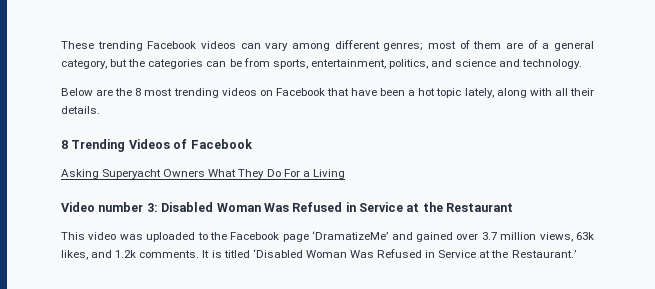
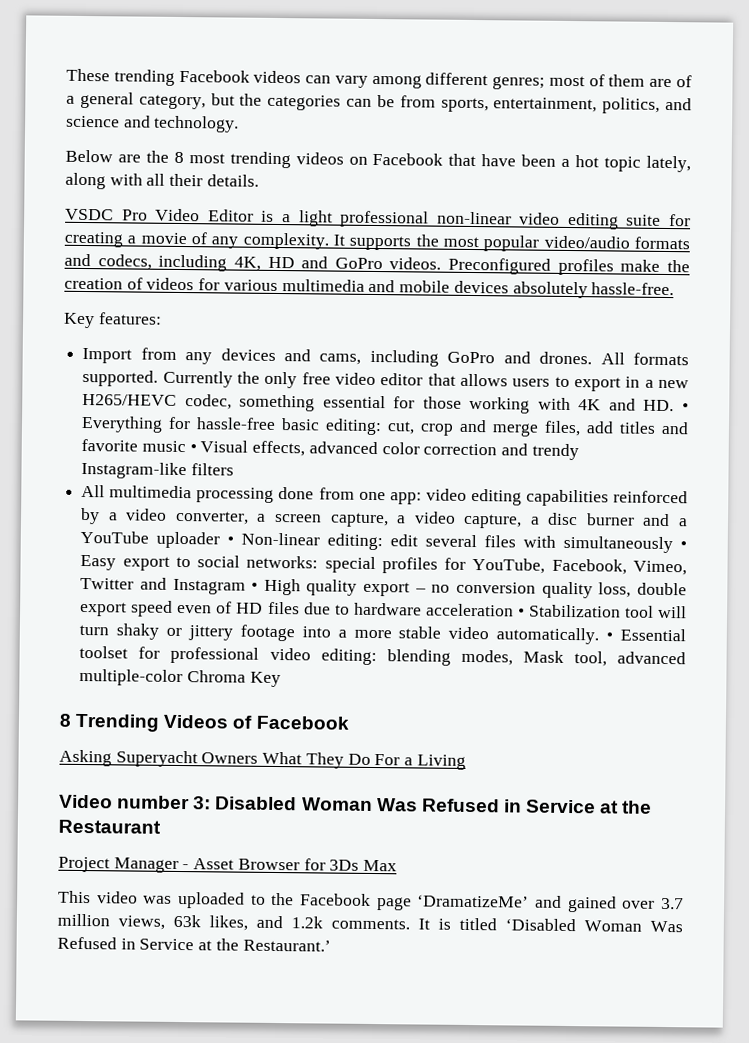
(100, 110) none -> [65,208,691,230] [64,231,690,252] [64,253,690,276] [64,277,675,299] [63,312,162,329] [82,347,689,367] [82,369,689,392] [82,393,689,414] [81,415,689,437] [81,438,579,461] [81,461,234,480] [81,484,688,507] [80,507,689,529] [80,530,688,554] [80,554,687,576] [80,577,687,599] [80,600,687,619] [79,623,686,645] [79,645,686,667] [79,668,281,688] // VSDC Pro Video Editor is a light professional non-linear video editing suite for creating a movie of any complexity. It supports the most popular video/audio formats and codecs, including 4K, HD and GoPro videos. Preconfigured profiles make the creation of videos for various multimedia and mobile devices absolutely hassle-free. // Key features: // Import from any devices and cams, including GoPro and drones. All formats supported. Сurrently the only free video editor that allows users to export in a new H265/HEVC codec, something essential for those working with 4K and HD. • Everything for hassle-free basic editing: cut, crop and merge files, add titles and favorite music • Visual effects, advanced color correction and trendy Instagram-like filters // All multimedia processing done from one app: video editing capabilities reinforced by a video converter, a screen capture, a video capture, a disc burner and a YouTube uploader • Non-linear editing: edit several files with simultaneously • Easy export to social networks: special profiles for YouTube, Facebook, Vimeo, Twitter and Instagram • High quality export – no conversion quality loss, double export speed even of HD files due to hardware acceleration • Stabilization tool will turn shaky or jittery footage into a more stable video automatically. • Essential toolset for professional video editing: blending modes, Mask tool, advanced multiple-color Chroma Key
(514, 207) none -> [58,856,398,873] // Project Manager - Asset Browser for 3Ds Max

